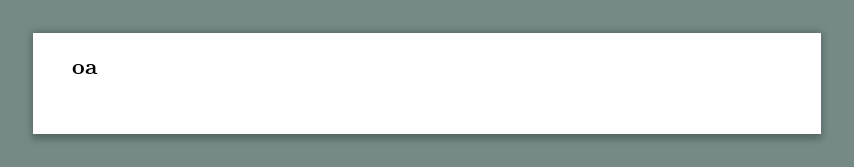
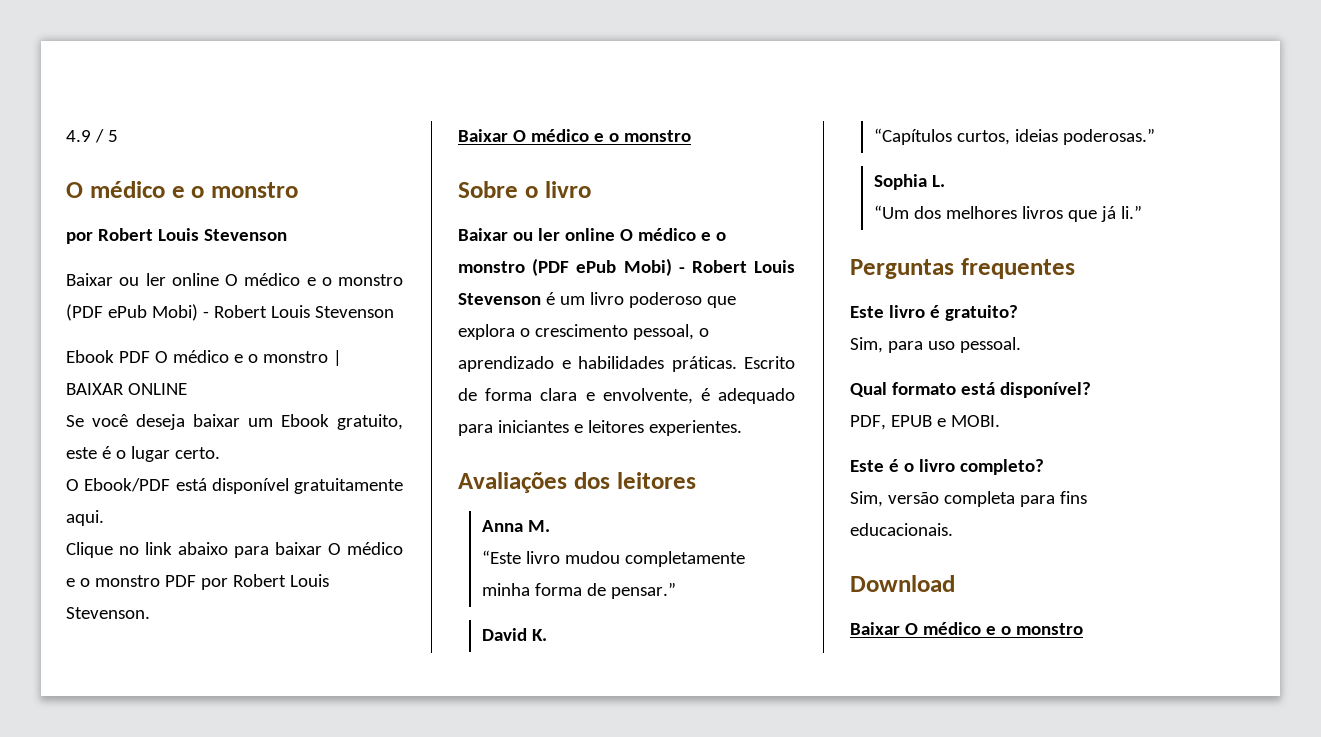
[72,64,98,74] oa -> [66,129,118,143] [66,181,298,198] [66,228,287,244] [66,273,403,286] [66,304,394,321] [66,350,342,366] [66,383,187,395] [66,414,403,430] [66,446,220,462] [66,478,403,494] [66,510,104,526] [66,542,403,558] [66,574,329,590] [66,607,150,619] [458,129,691,142] [458,181,591,198] [458,228,726,241] [458,258,795,276] [458,292,736,308] [458,324,709,340] [458,356,795,372] [458,388,795,404] [458,420,742,436] [458,472,696,493] [481,520,550,532] [481,550,745,567] [481,582,676,599] [481,628,547,641] [873,128,1155,145] [873,174,945,190] [873,205,1142,222] [850,258,1075,279] [850,305,1018,321] [850,337,1021,353] [850,382,1091,398] [850,415,1000,430] [850,459,1044,475] [850,491,1087,507] [850,523,953,536] [850,575,955,592] [850,622,1083,635] 4.9 / 5 // O médico e o monstro // por Robert Louis Stevenson // Baixar ou ler online O médico e o monstro (PDF ePub Mobi) - Robert Louis Stevenson // Ebook PDF O médico e o monstro | BAIXAR ONLINE // Se você deseja baixar um Ebook gratuito, este é o lugar certo. // O Ebook/PDF está disponível gratuitamente aqui. // Clique no link abaixo para baixar O médico e o monstro PDF por Robert Louis Stevenson. // Baixar O médico e o monstro // Sobre o livro // Baixar ou ler online O médico e o monstro (PDF ePub Mobi) - Robert Louis Stevenson é um livro poderoso que explora o crescimento pessoal, o aprendizado e habilidades práticas. Escrito de forma clara e envolvente, é adequado para iniciantes e leitores experientes. // Avaliações dos leitores // Anna M. // “Este livro mudou completamente minha forma de pensar.” // David K. // “Capítulos curtos, ideias poderosas.” // Sophia L. // “Um dos melhores livros que já li.” // Perguntas frequentes // Este livro é gratuito? // Sim, para uso pessoal. // Qual formato está disponível? // PDF, EPUB e MOBI. // Este é o livro completo? // Sim, versão completa para fins educacionais. // Download // Baixar O médico e o monstro

